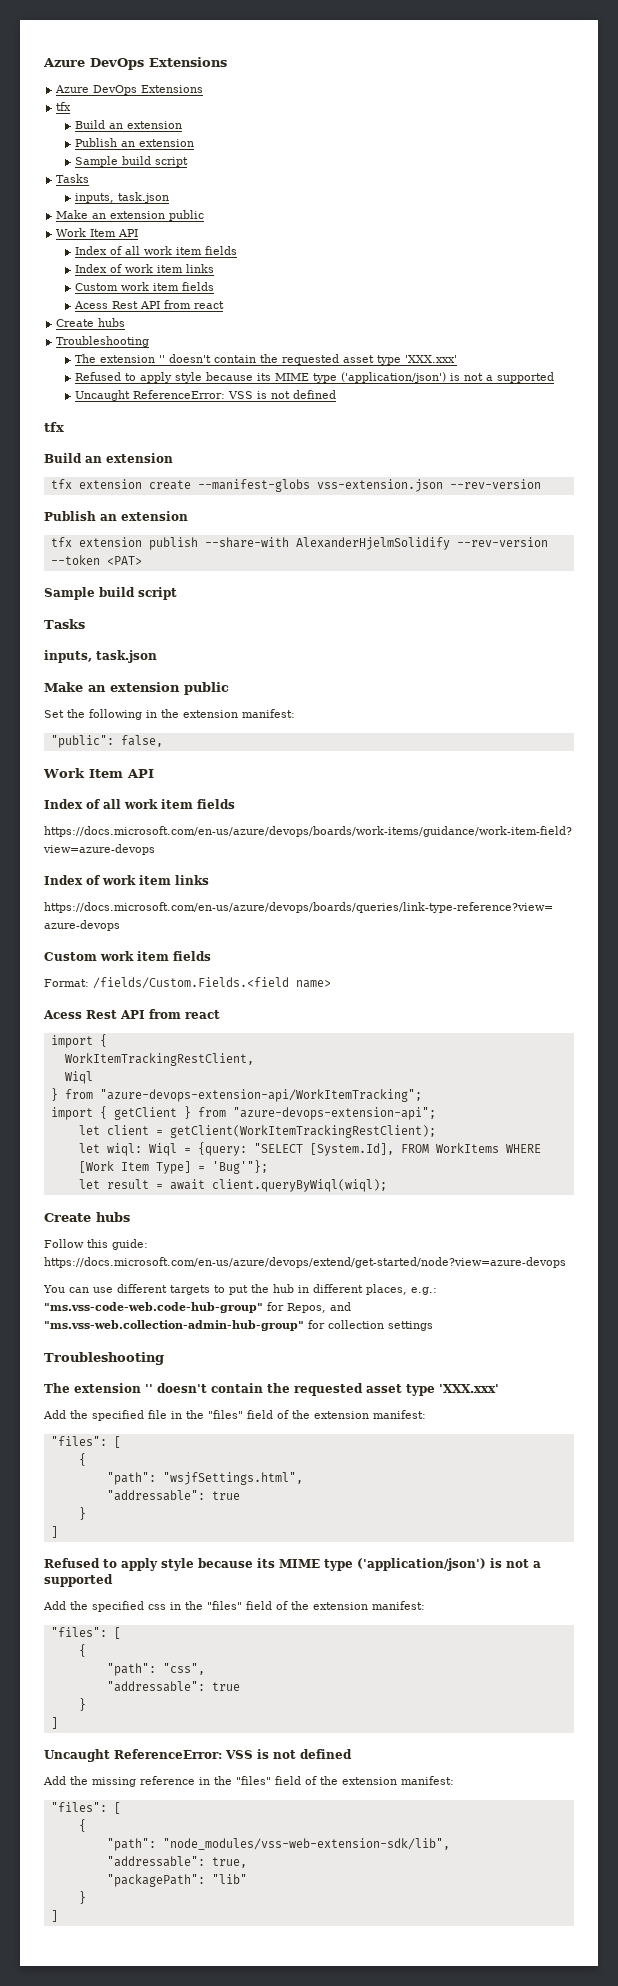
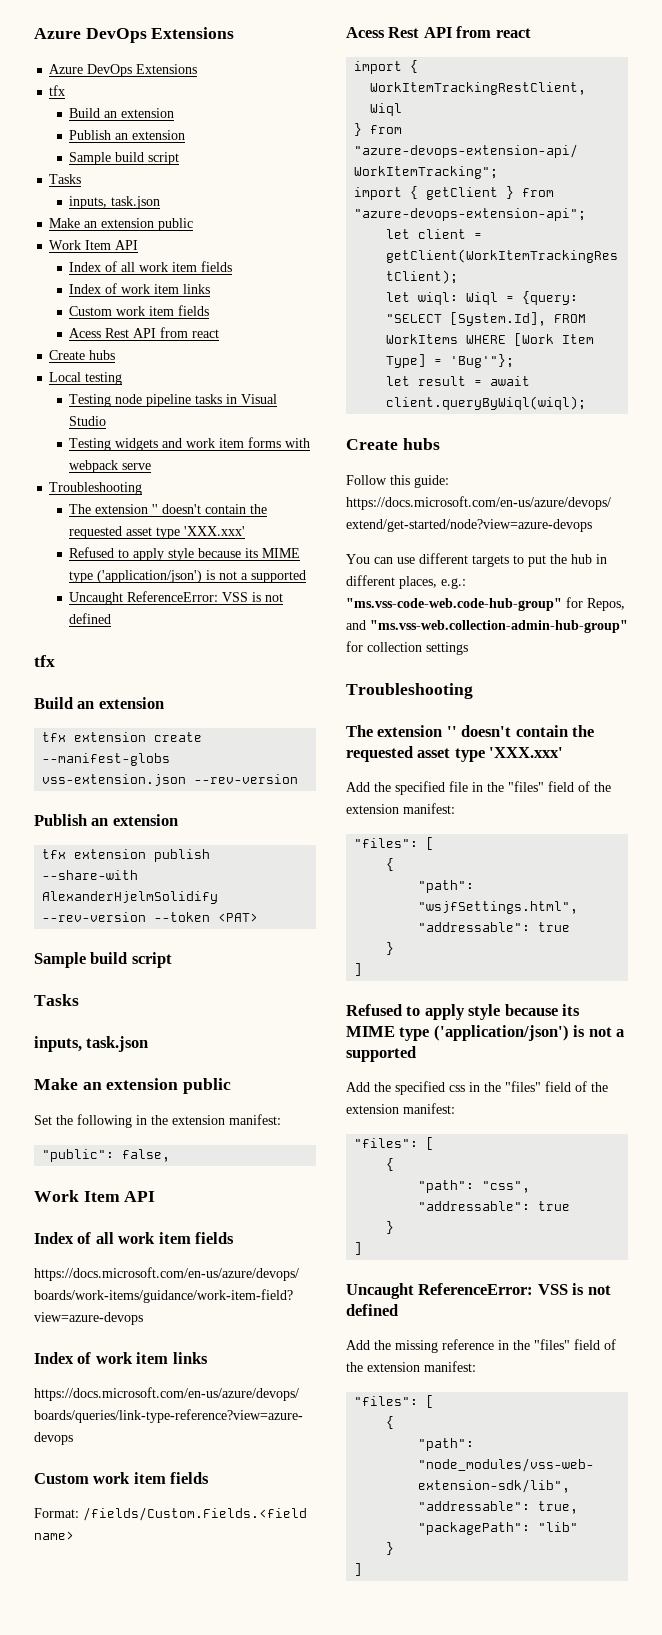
(126, 322) none -> [49,372,123,385] [69,394,278,407] [69,416,107,426] [69,437,311,451] [69,460,152,473] // Local testing // Testing node pipeline tasks in Visual Studio // Testing widgets and work item forms with webpack serve

